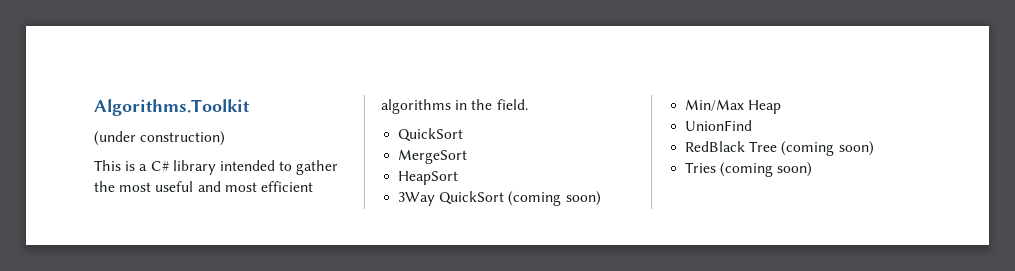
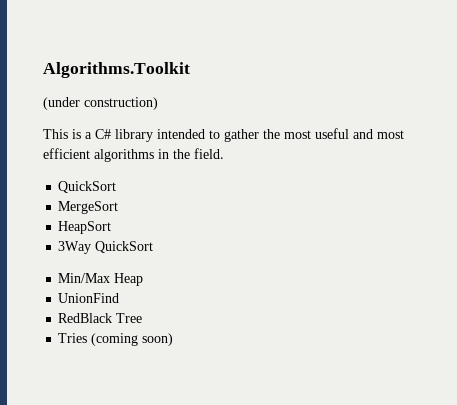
[508,191,601,206] (coming soon) -> (154, 247) none
[781,141,874,156] (coming soon) -> (143, 318) none

